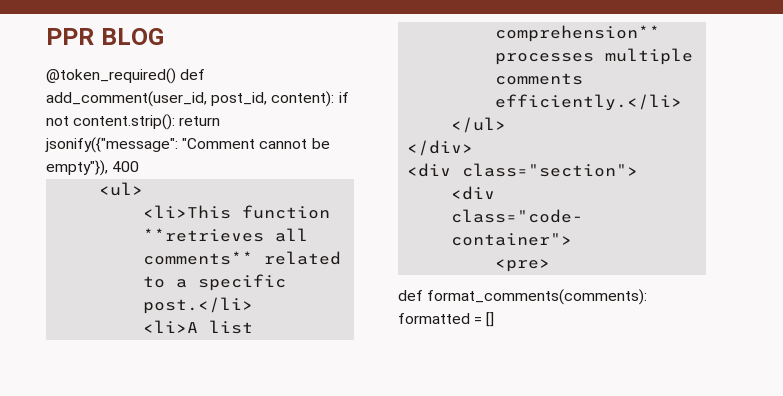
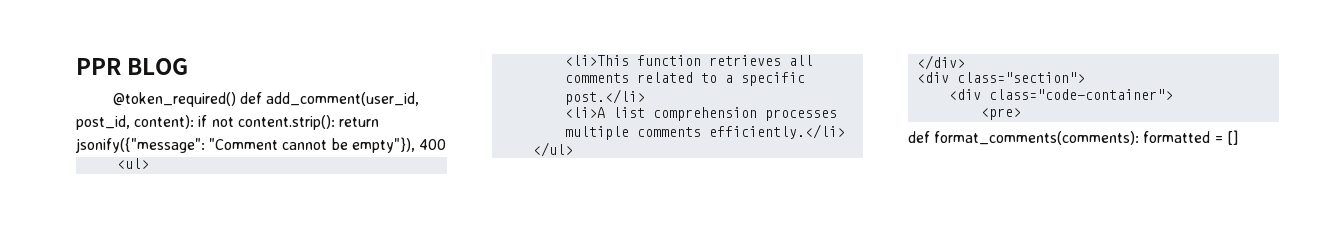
[143,228,309,242] [143,251,254,265] **retrieves all comments** -> [709,55,814,66] [565,73,630,83] retrieves all comments
[495,25,661,42] comprehension** -> [653,107,758,121] comprehension

